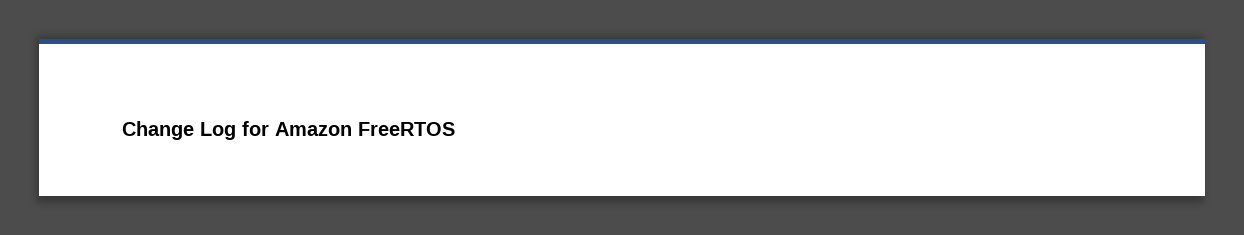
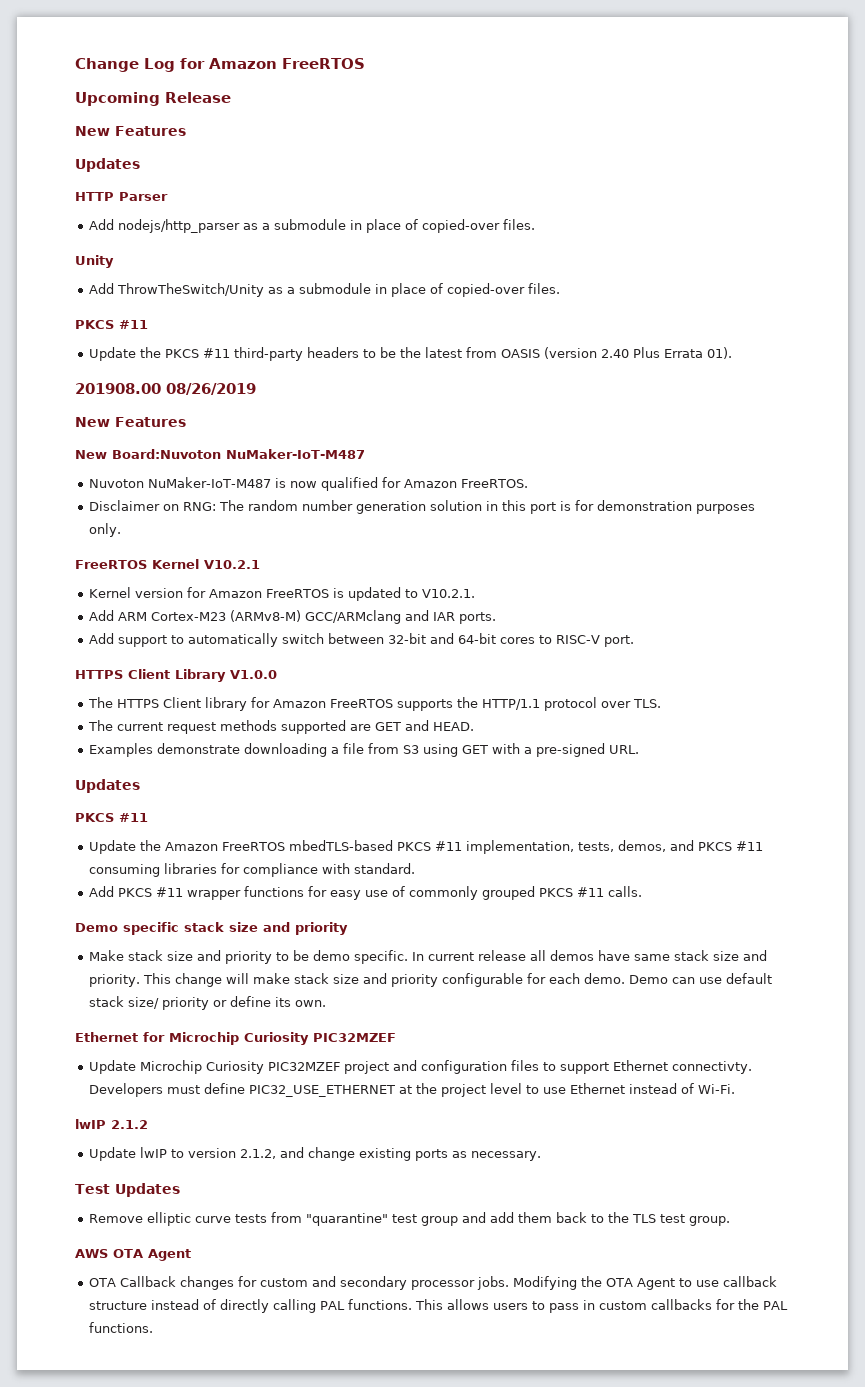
(455, 129) none -> [75,92,231,106] [75,126,186,136] [75,158,140,172] [75,192,168,201] [89,219,536,233] [75,255,114,268] [89,283,561,297] [75,320,148,329] [89,347,733,361] [75,383,256,395] [75,417,186,427] [75,449,365,459] [89,477,529,491] [89,500,756,514] [89,523,122,537] [75,559,260,569] [89,587,476,601] [89,610,497,624] [89,633,635,647] [75,669,277,682] [88,697,662,711] [88,720,475,734] [89,743,640,757] [75,779,140,793] [75,813,148,822] [89,840,764,854] [89,863,416,877] [89,886,643,900] [75,922,348,935] [89,950,768,964] [89,973,773,987] [89,996,327,1010] [75,1032,396,1045] [89,1060,753,1074] [89,1083,736,1097] [75,1119,148,1129] [89,1147,542,1161] [75,1183,180,1197] [89,1212,731,1226] [75,1249,191,1261] [89,1276,778,1290] [89,1299,789,1313] [89,1322,154,1333] // Upcoming Release // New Features // Updates // HTTP Parser // Add nodejs/http_parser as a submodule in place of copied-over files. // Unity // Add ThrowTheSwitch/Unity as a submodule in place of copied-over files. // PKCS #11 // Update the PKCS #11 third-party headers to be the latest from OASIS (version 2.40 Plus Errata 01). // 201908.00 08/26/2019 // New Features // New Board:Nuvoton NuMaker-IoT-M487 // Nuvoton NuMaker-IoT-M487 is now qualified for Amazon FreeRTOS. // Disclaimer on RNG: The random number generation solution in this port is for demonstration purposes only. // FreeRTOS Kernel V10.2.1 // Kernel version for Amazon FreeRTOS is updated to V10.2.1. // Add ARM Cortex-M23 (ARMv8-M) GCC/ARMclang and IAR ports. // Add support to automatically switch between 32-bit and 64-bit cores to RISC-V port. // HTTPS Client Library V1.0.0 // The HTTPS Client library for Amazon FreeRTOS supports the HTTP/1.1 protocol over TLS. // The current request methods supported are GET and HEAD. // Examples demonstrate downloading a file from S3 using GET with a pre-signed URL. // Updates // PKCS #11 // Update the Amazon FreeRTOS mbedTLS-based PKCS #11 implementation, tests, demos, and PKCS #11 consuming libraries for compliance with standard. // Add PKCS #11 wrapper functions for easy use of commonly grouped PKCS #11 calls. // Demo specific stack size and priority // Make stack size and priority to be demo specific. In current release all demos have same stack size and priority. This change will make stack size and priority configurable for each demo. Demo can use default stack size/ priority or define its own. // Ethernet for Microchip Curiosity PIC32MZEF // Update Microchip Curiosity PIC32MZEF project and configuration files to support Ethernet connectivty. Developers must define PIC32_USE_ETHERNET at the project level to use Ethernet instead of Wi-Fi. // lwIP 2.1.2 // Update lwIP to version 2.1.2, and change existing ports as necessary. // Test Updates // Remove elliptic curve tests from "quarantine" test group and add them back to the TLS test group. // AWS OTA Agent // OTA Callback changes for custom and secondary processor jobs. Modifying the OTA Agent to use callback structure instead of directly calling PAL functions. This allows users to pass in custom callbacks for the PAL functions.

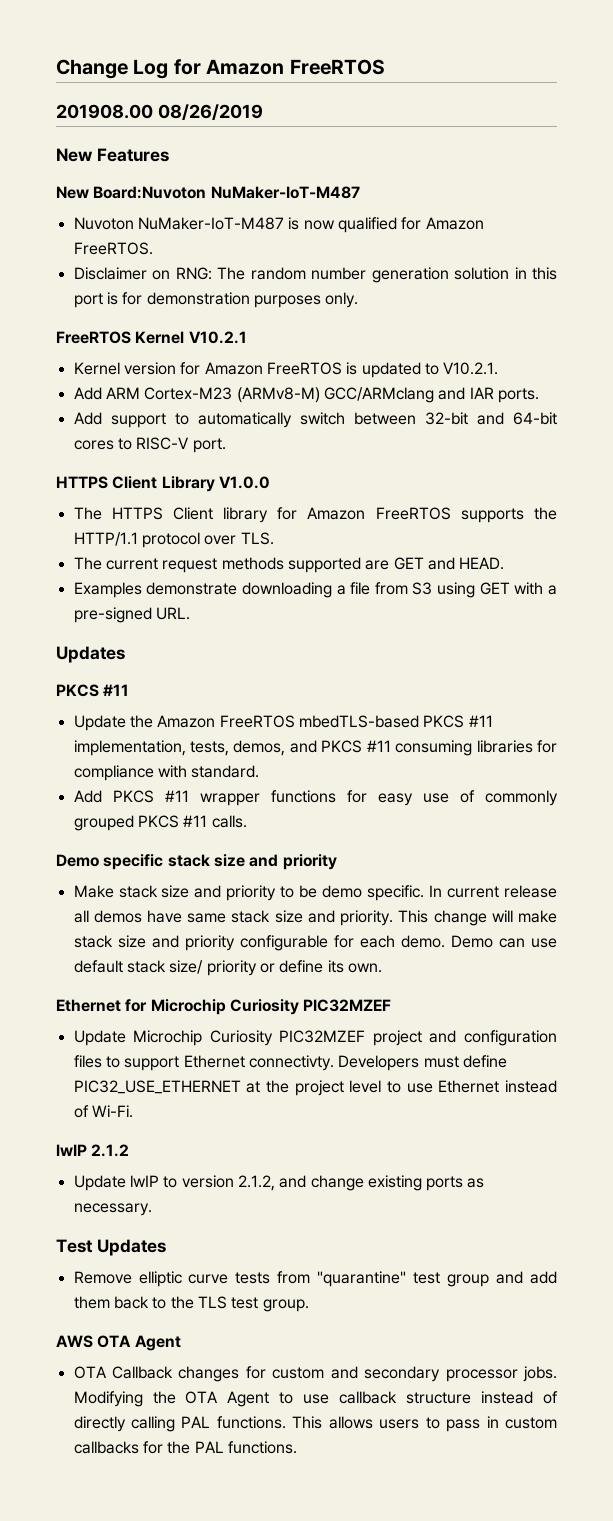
[75,92,231,106] [75,126,186,136] [75,158,140,172] [75,192,168,201] [89,219,536,233] [75,255,114,268] [89,283,561,297] [75,320,148,329] [89,347,733,361] // Upcoming Release // New Features // Updates // HTTP Parser // Add nodejs/http_parser as a submodule in place of copied-over files. // Unity // Add ThrowTheSwitch/Unity as a submodule in place of copied-over files. // PKCS #11 // Update the PKCS #11 third-party headers to be the latest from OASIS (version 2.40 Plus Errata 01). -> (385, 67) none

